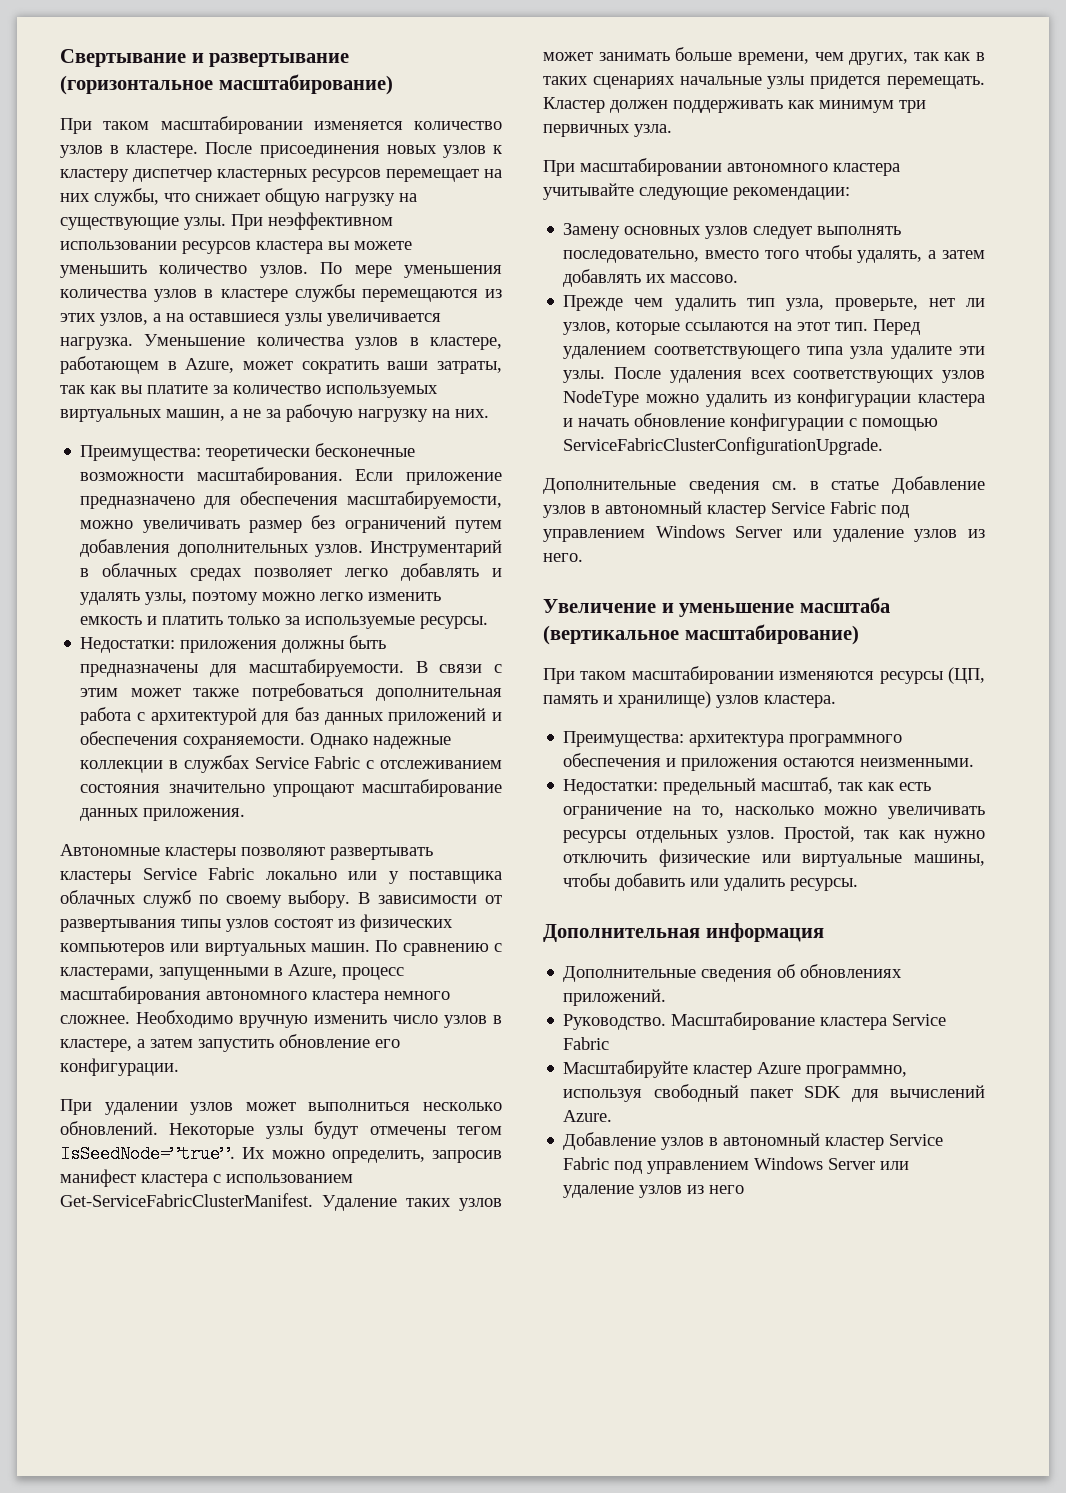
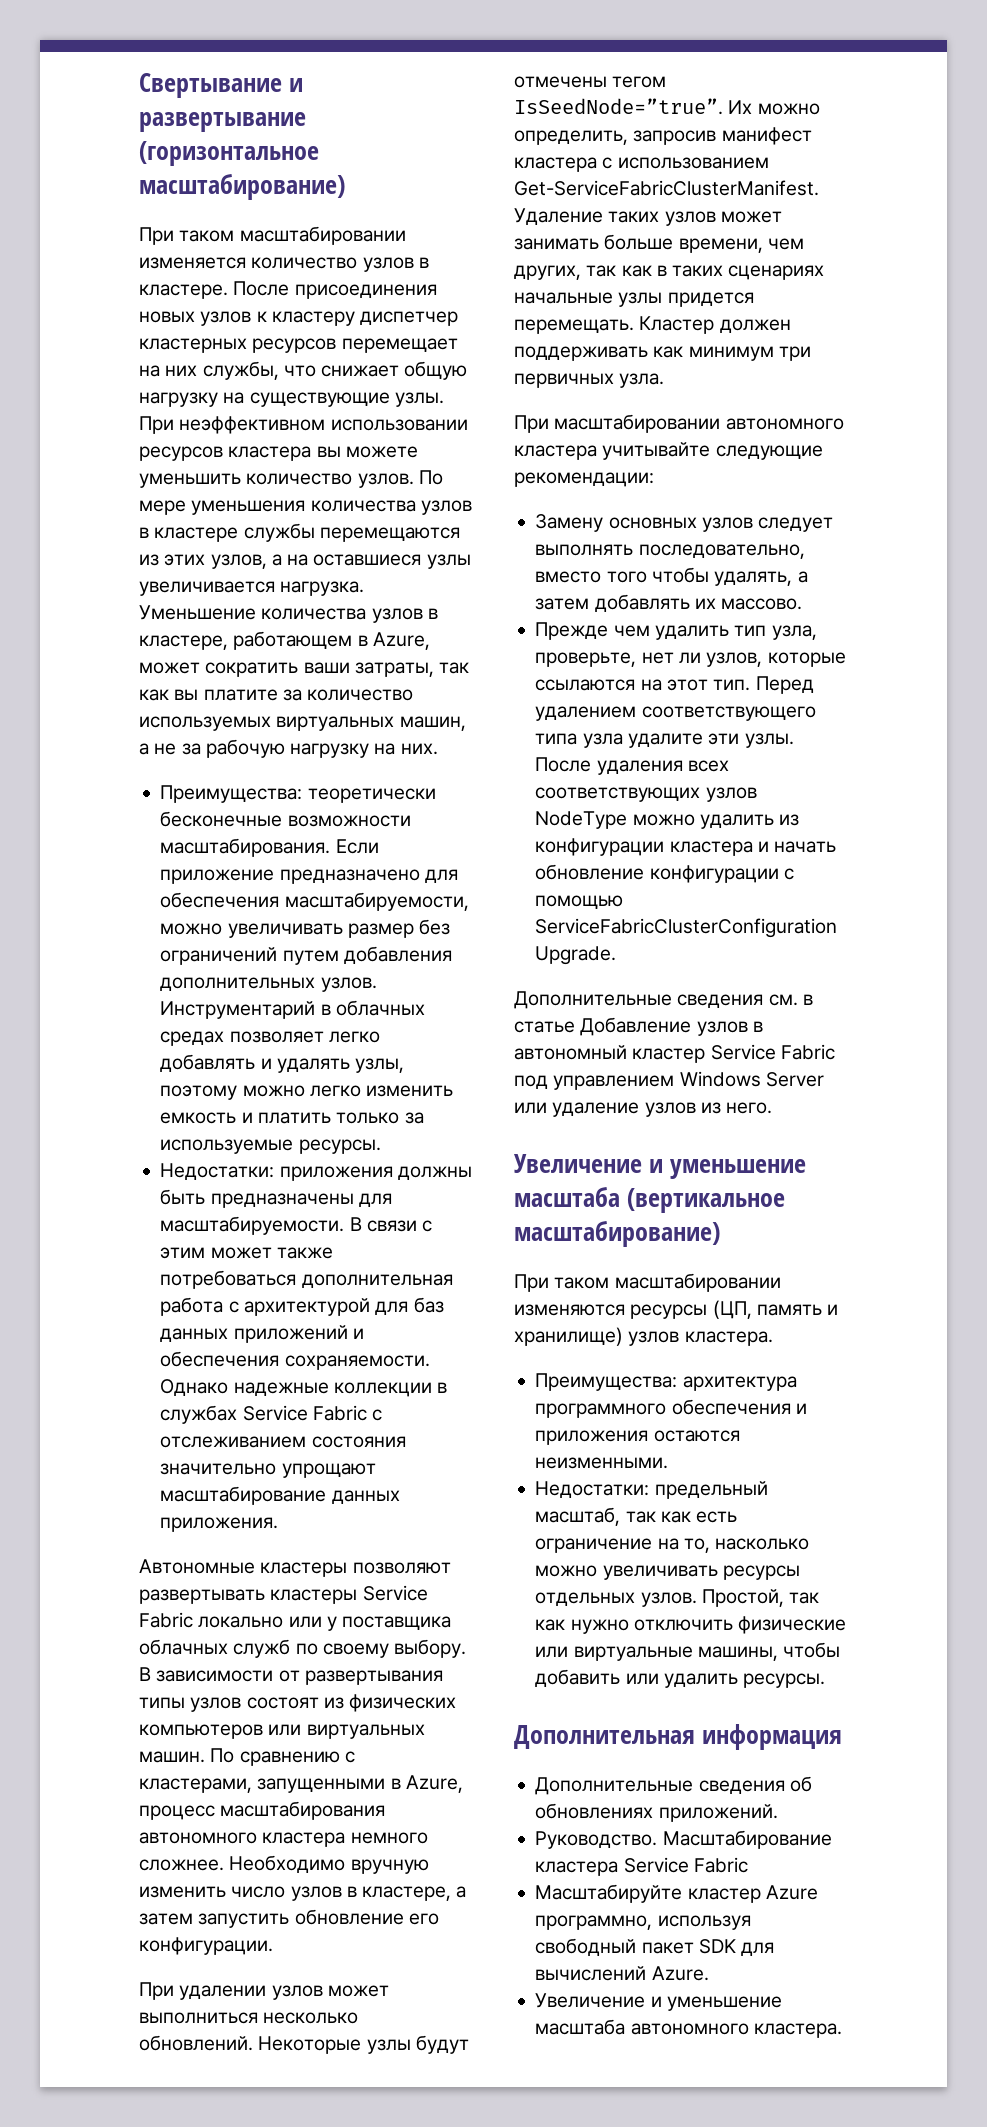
[563,1132,944,1150] [563,1157,910,1174] [563,1185,745,1198] Добавление узлов в автономный кластер Service Fabric под управлением Windows Server или удаление узлов из него -> [535,1993,782,2011] [535,2019,842,2038] Увеличение и уменьшение масштаба автономного кластера.

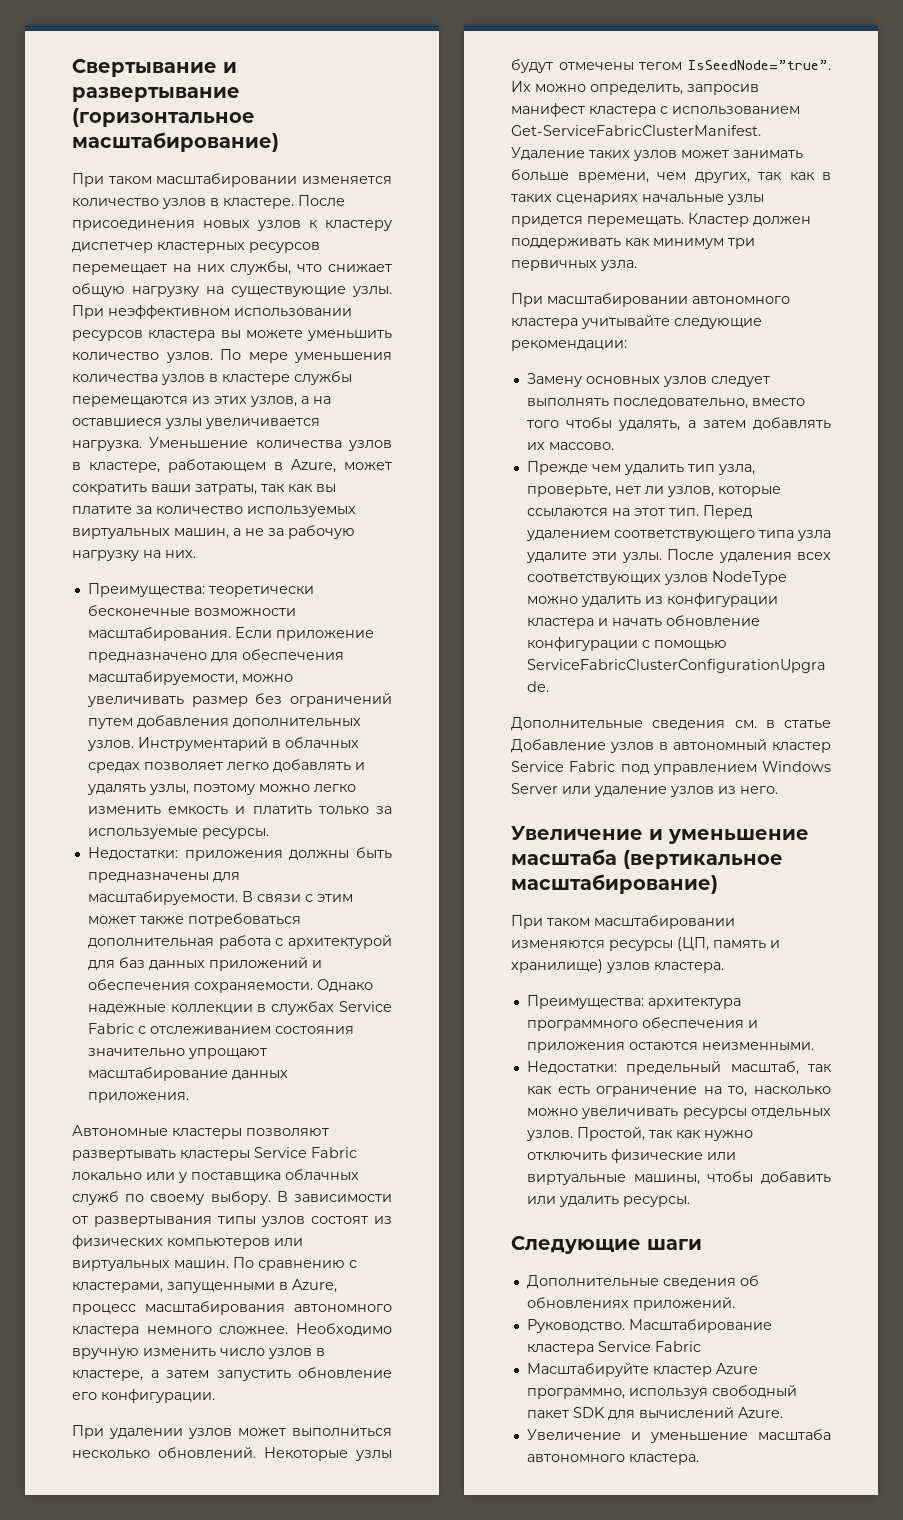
[514,1724,843,1750] Дополнительная информация -> [511,1236,702,1254] Следующие шаги

